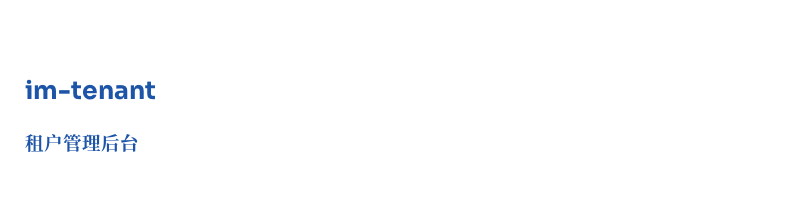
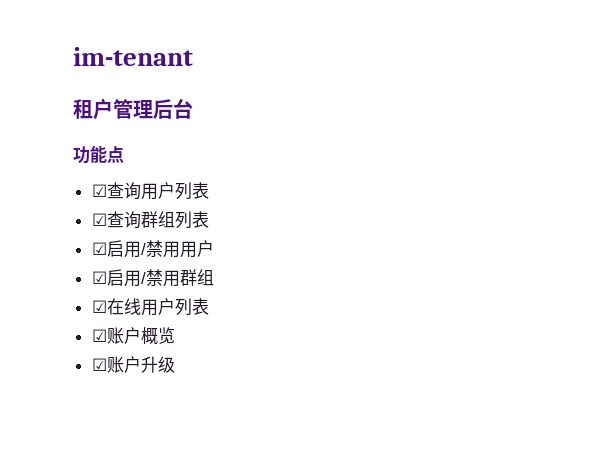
(140, 142) none -> [73,145,124,164] [91,182,209,200] [91,211,209,229] [91,240,214,258] [91,269,214,287] [91,298,209,316] [91,327,175,345] [91,356,175,373] // 功能点 // ☑查询用户列表 // ☑查询群组列表 // ☑启用/禁用用户 // ☑启用/禁用群组 // ☑在线用户列表 // ☑账户概览 // ☑账户升级

